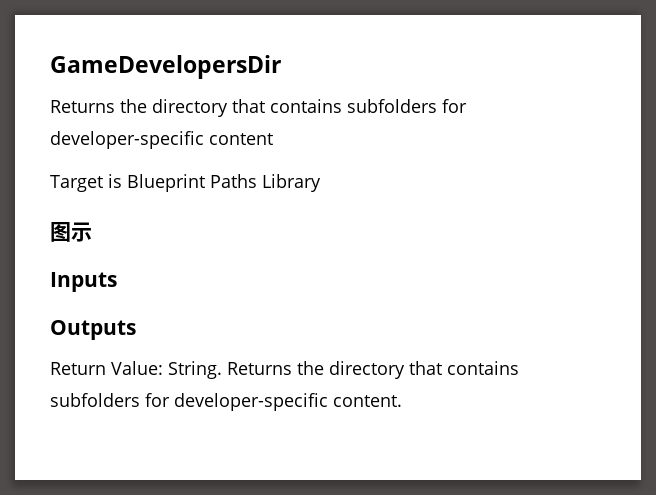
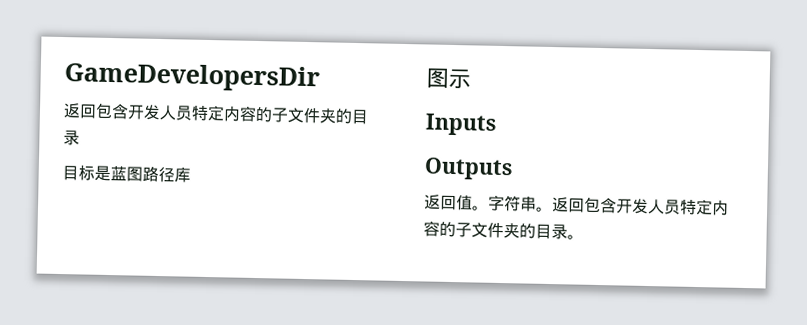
[50,99,467,117] [50,131,273,149] [50,174,321,192] [50,222,92,242] [50,272,117,292] [50,320,136,340] [50,361,519,379] [50,393,402,411] Returns the directory that contains subfolders for developer-specific content // Target is Blueprint Paths Library // 图示 // Inputs // Outputs // Return Value: String. Returns the directory that contains subfolders for developer-specific content. -> [63,102,369,125] [63,130,80,146] [62,165,191,183] [426,67,471,89] [425,113,496,136] [424,157,513,181] [424,194,729,216] [423,220,584,240] 返回包含开发人员特定内容的子文件夹的目录 // 目标是蓝图路径库 // 图示 // Inputs // Outputs // 返回值。字符串。返回包含开发人员特定内容的子文件夹的目录。

